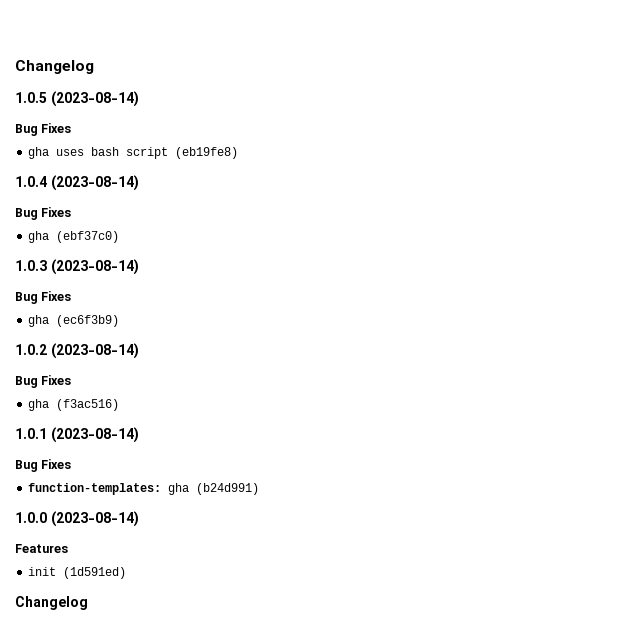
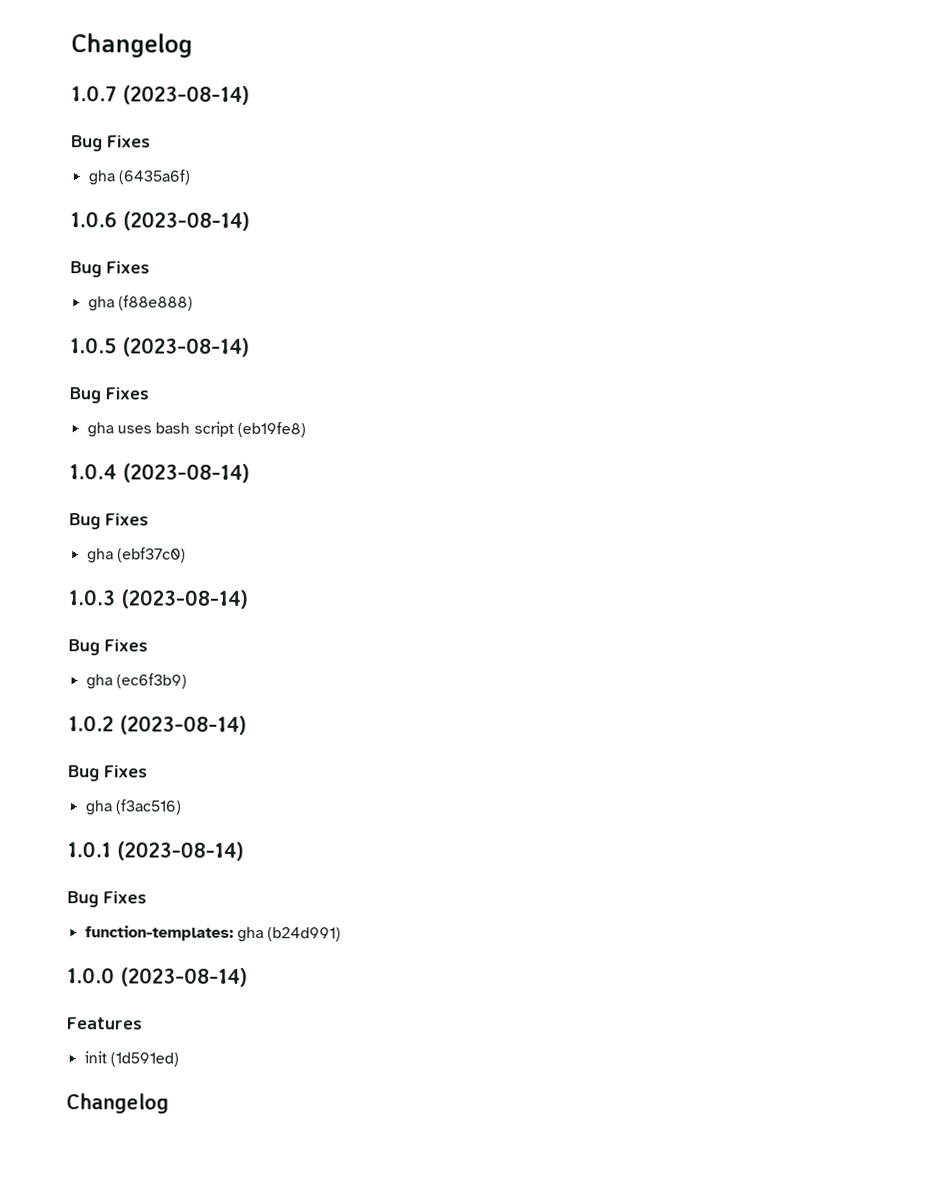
[15,60,94,74] Changelog -> [71,33,193,58] [71,85,250,105] [71,135,151,152] [87,169,190,186] [70,211,250,231] [70,261,150,278] [87,295,193,312] Changelog // 1.0.7 (2023-08-14) // Bug Fixes // gha (6435a6f) // 1.0.6 (2023-08-14) // Bug Fixes // gha (f88e888)

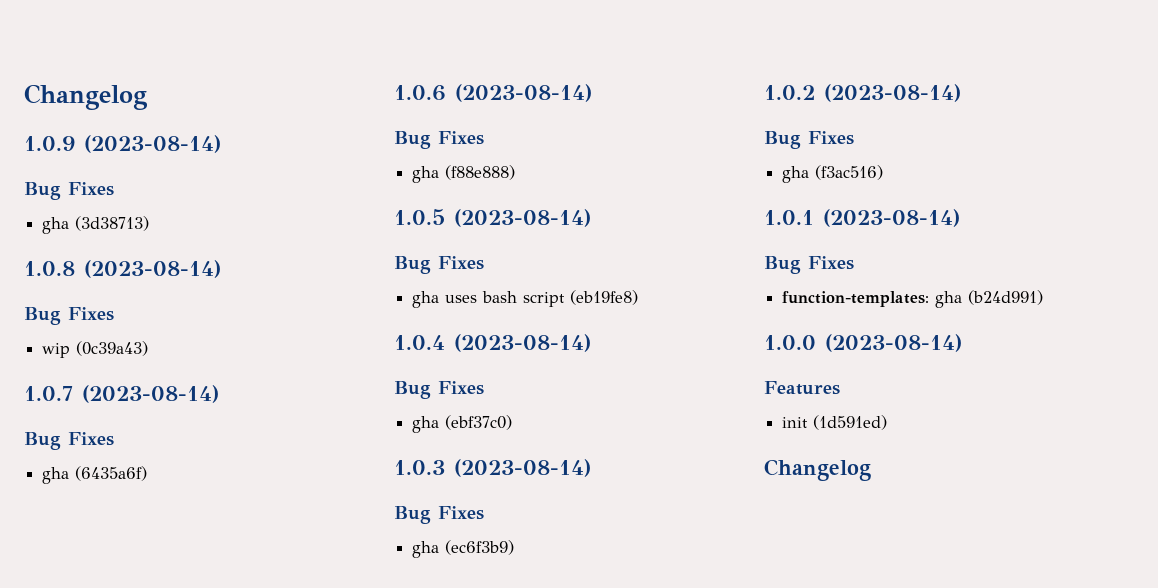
[71,33,193,58] Changelog -> [24,84,148,110] [24,135,221,153] [24,182,114,200] [42,216,150,234] [24,260,221,278] [24,307,114,325] [42,341,149,358] Changelog // 1.0.9 (2023-08-14) // Bug Fixes // gha (3d38713) // 1.0.8 (2023-08-14) // Bug Fixes // wip (0c39a43)

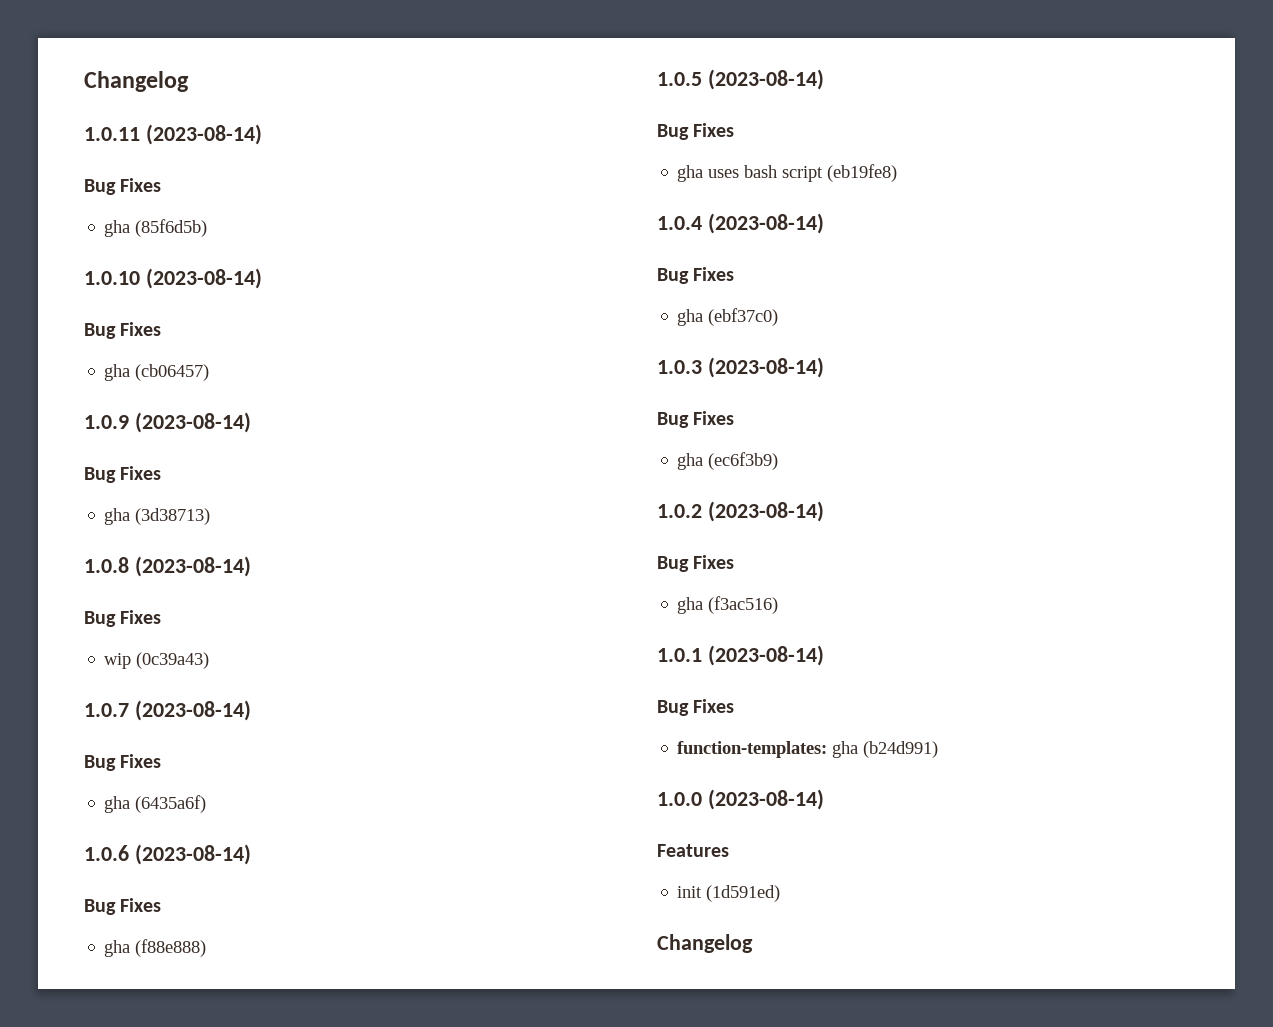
[24,84,148,110] Changelog -> [84,71,189,92] [84,124,262,145] [84,178,162,195] [104,219,208,237] [84,268,262,289] [84,322,162,339] [104,364,210,381] Changelog // 1.0.11 (2023-08-14) // Bug Fixes // gha (85f6d5b) // 1.0.10 (2023-08-14) // Bug Fixes // gha (cb06457)

